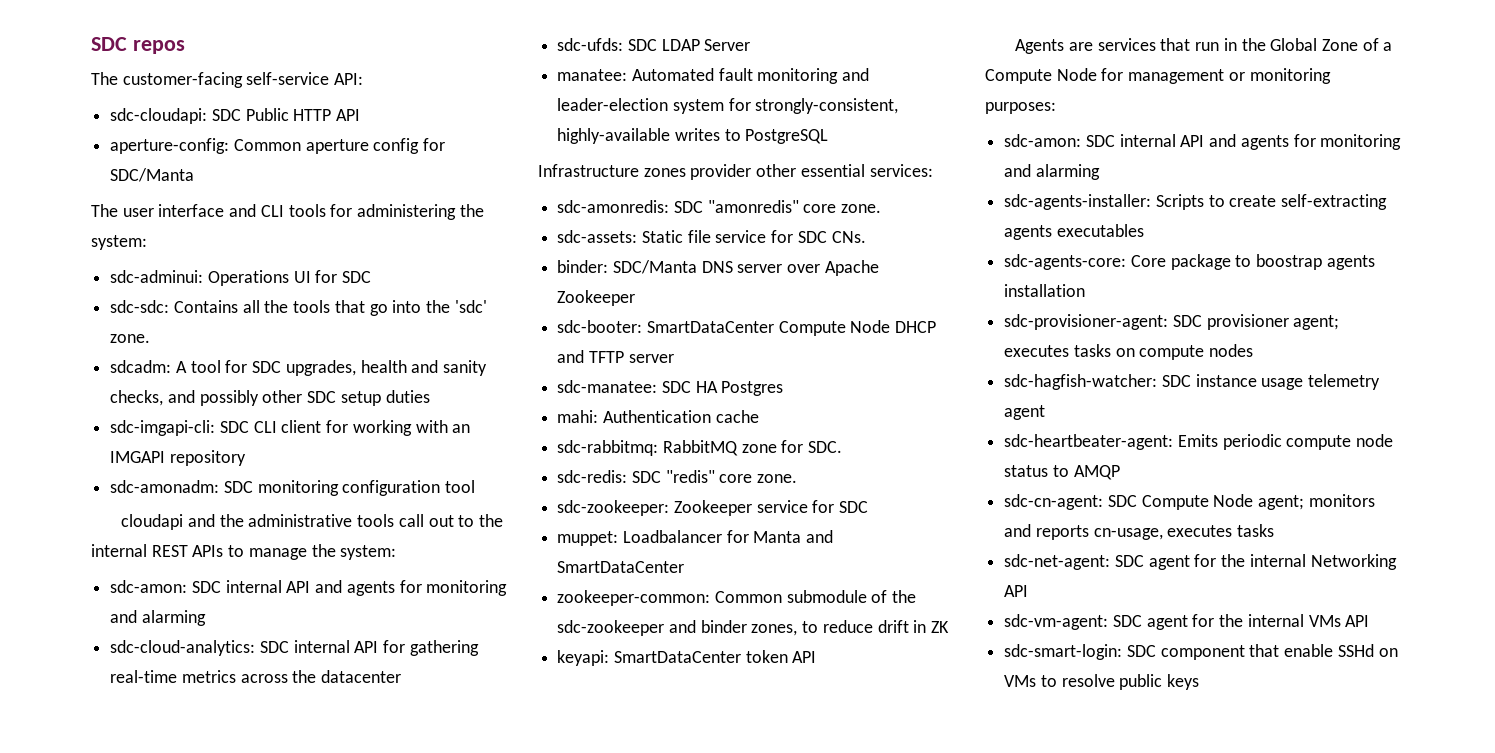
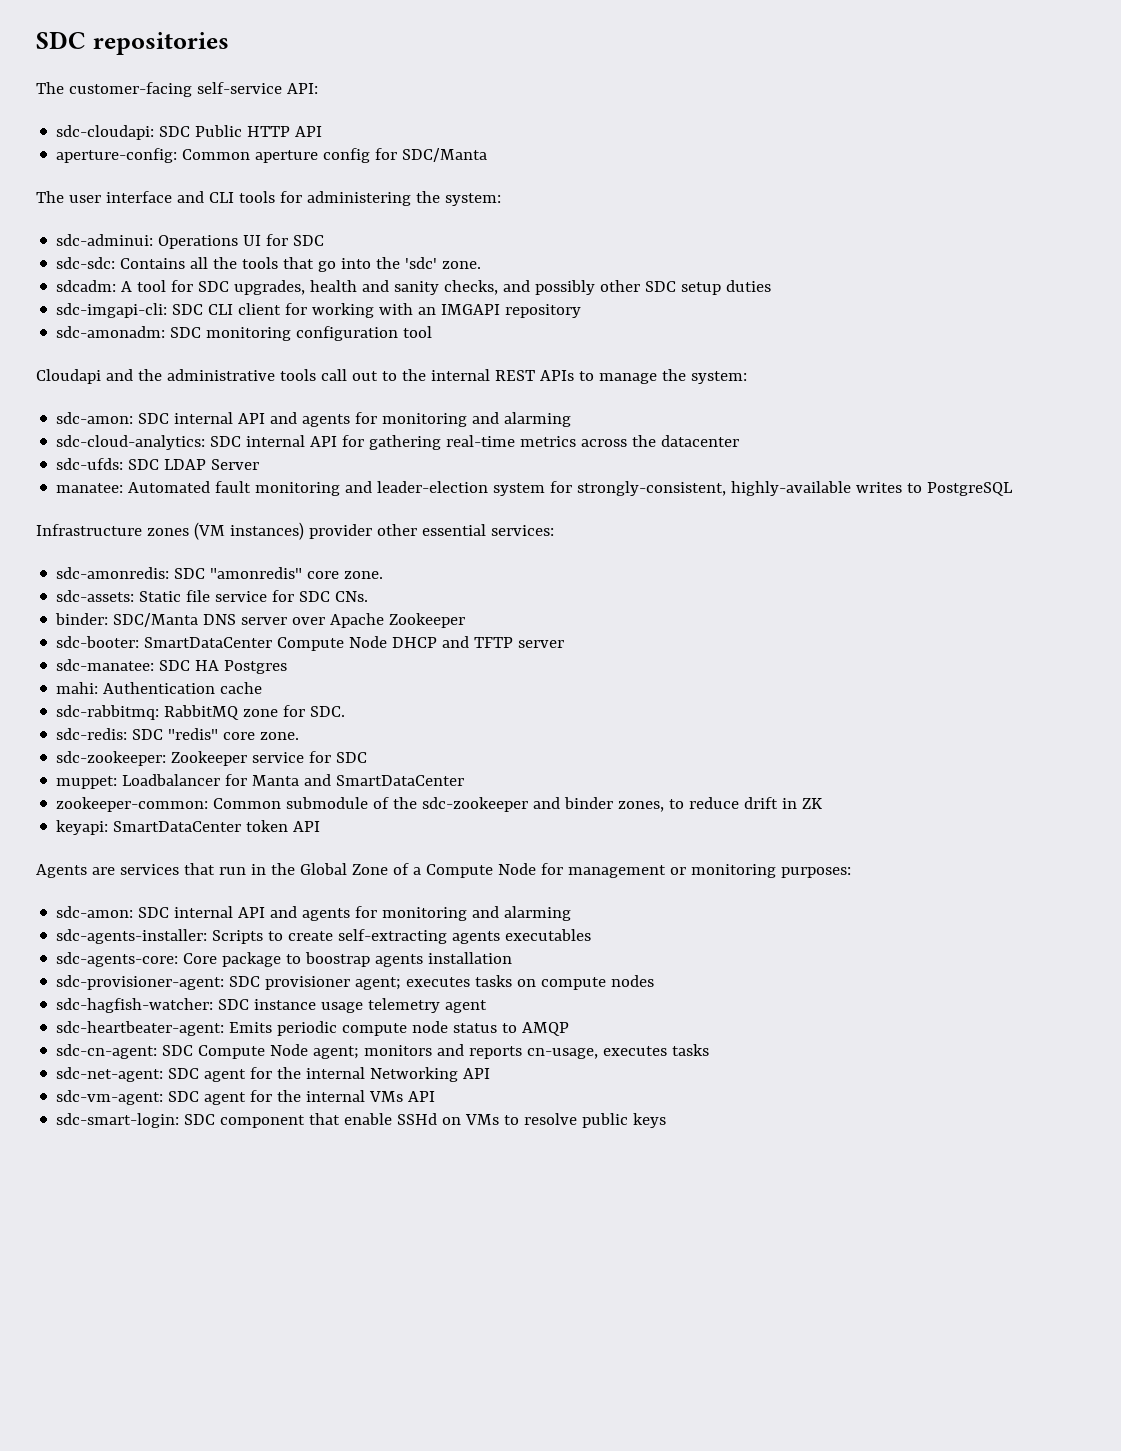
[91,37,185,54] SDC repos -> [36,31,229,55] SDC repositories
[121,514,184,530] cloudapi -> [36,369,101,384] Cloudapi
(686, 172) none -> [193,522,304,540] (VM instances)

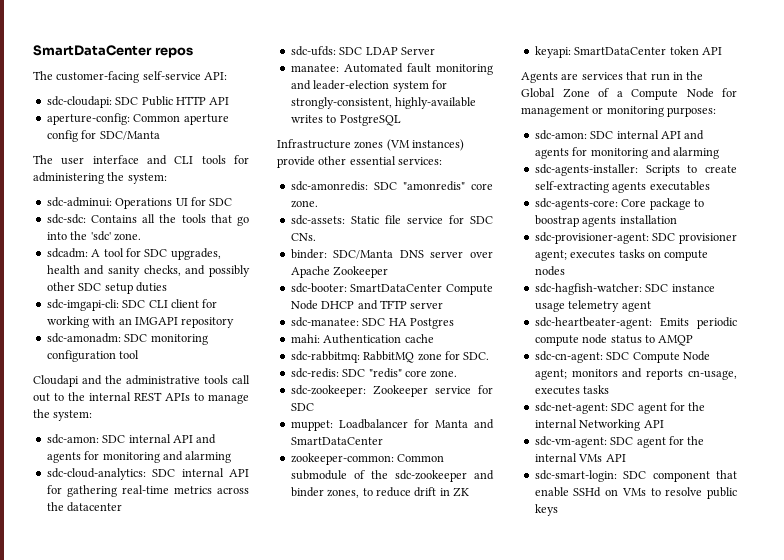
[36,31,229,55] SDC repositories -> [33,45,193,58] SmartDataCenter repos
[308,524,372,539] provider -> [277,156,315,168] provide

